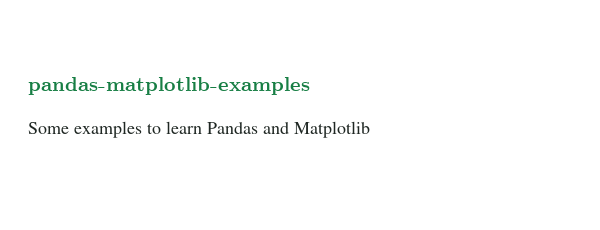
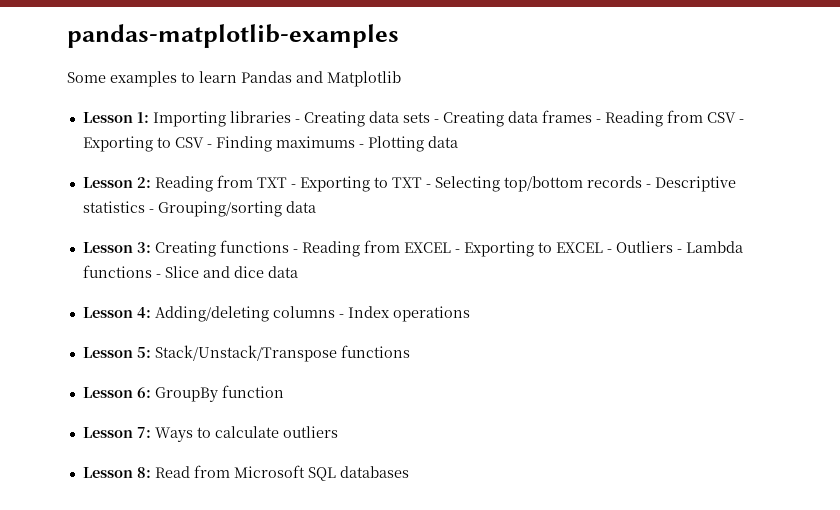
(370, 129) none -> [82,110,744,127] [82,136,458,152] [82,175,736,192] [82,201,316,217] [82,240,743,257] [82,265,298,278] [82,306,470,322] [82,345,410,362] [82,385,284,402] [82,426,338,442] [82,465,409,481] // Lesson 1: Importing libraries - Creating data sets - Creating data frames - Reading from CSV - Exporting to CSV - Finding maximums - Plotting data // Lesson 2: Reading from TXT - Exporting to TXT - Selecting top/bottom records - Descriptive statistics - Grouping/sorting data // Lesson 3: Creating functions - Reading from EXCEL - Exporting to EXCEL - Outliers - Lambda functions - Slice and dice data // Lesson 4: Adding/deleting columns - Index operations // Lesson 5: Stack/Unstack/Transpose functions // Lesson 6: GroupBy function // Lesson 7: Ways to calculate outliers // Lesson 8: Read from Microsoft SQL databases

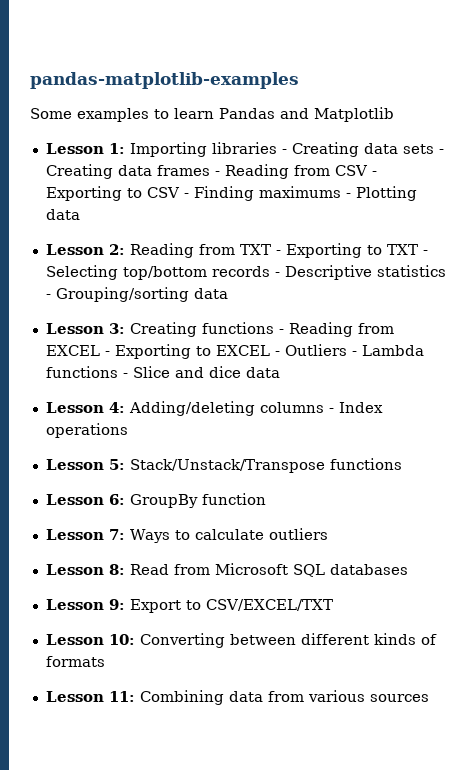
(409, 472) none -> [45,599,333,613] [45,633,437,648] [45,656,105,667] [45,690,429,705] // Lesson 9: Export to CSV/EXCEL/TXT // Lesson 10: Converting between different kinds of formats // Lesson 11: Combining data from various sources

